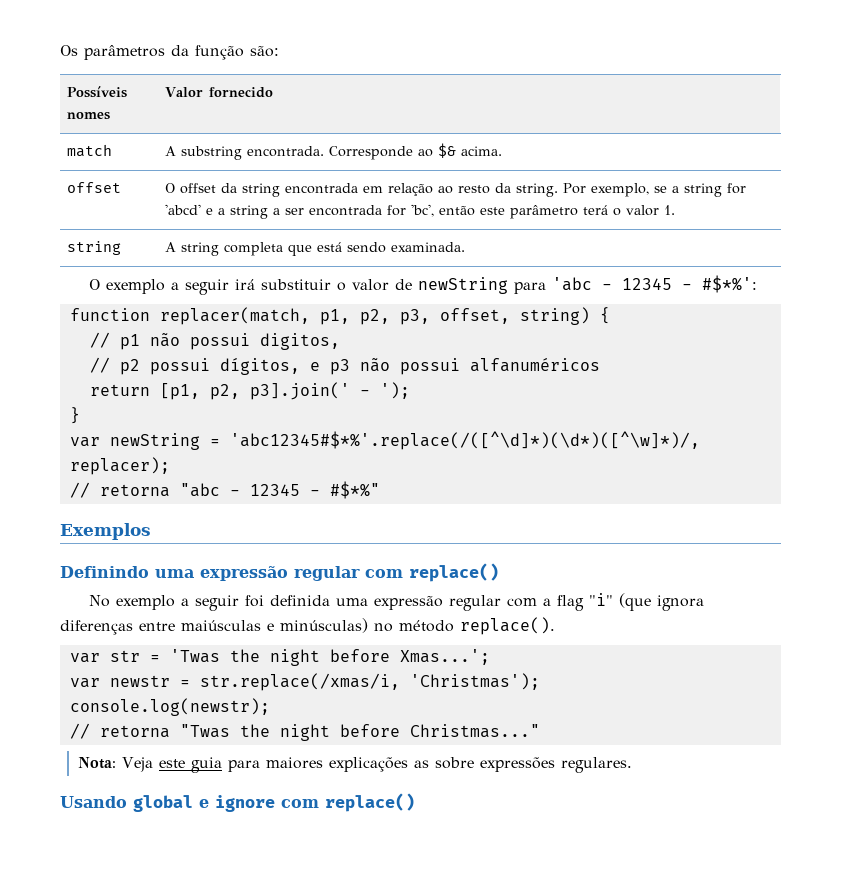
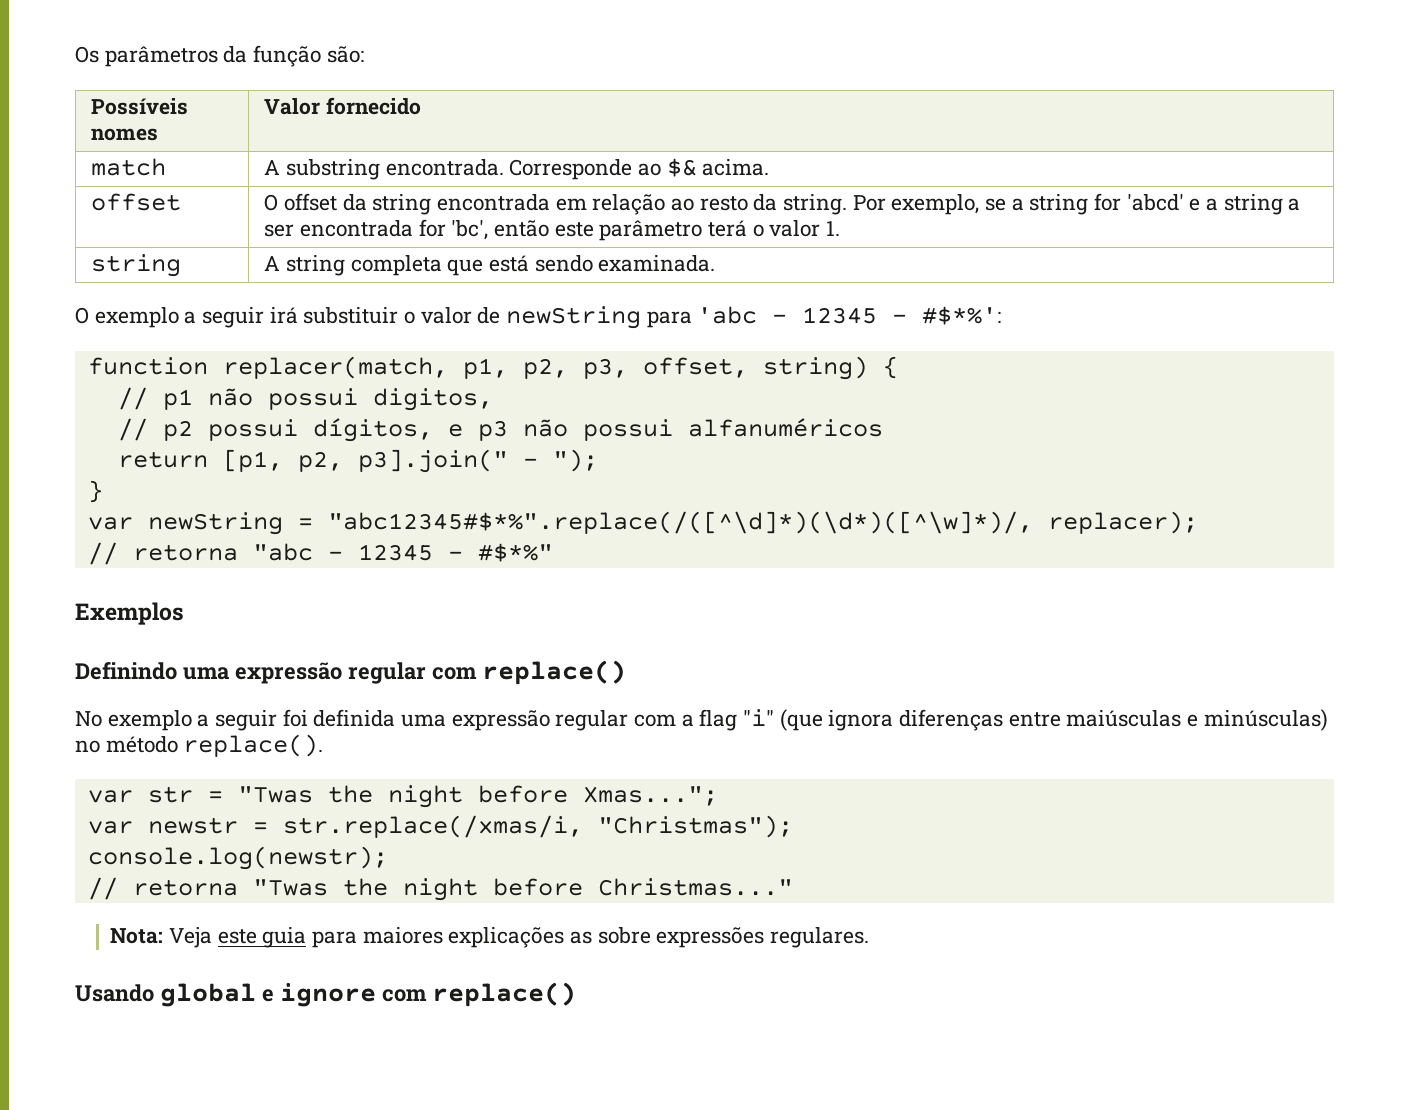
[249,382,410,400] p3].join(' - '); -> [357,449,598,473] p3].join(" - ");
[229,431,700,450] 'abc12345#$*%'.replace(/([^\d]*)(\d*)([^\w]*)/, -> [327,511,1033,534] "abc12345#$*%".replace(/([^\d]*)(\d*)([^\w]*)/,
[169,649,490,666] 'Twas the night before Xmas...'; -> [237,785,718,808] "Twas the night before Xmas...";
[409,673,540,690] 'Christmas'); -> [597,815,793,838] "Christmas");

